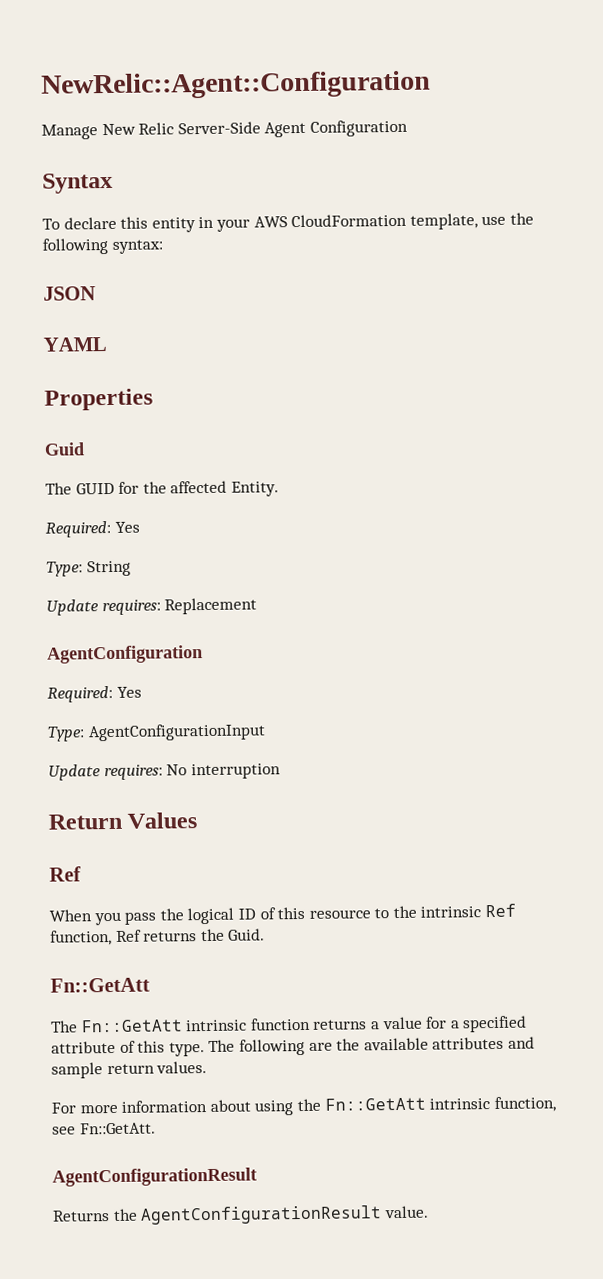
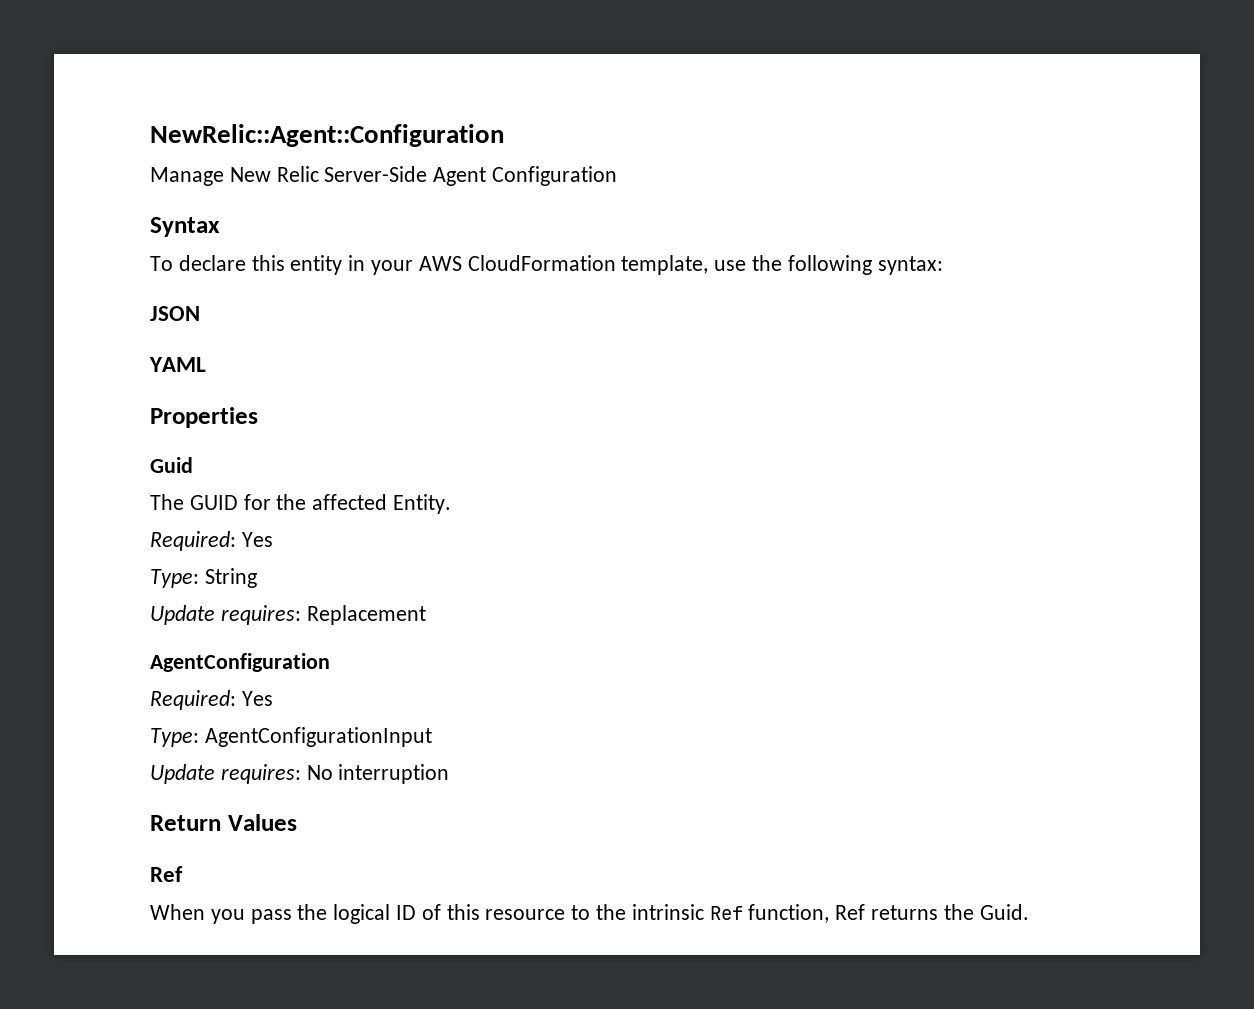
[50,977,150,993] [50,1015,528,1033] [51,1036,535,1057] [51,1061,208,1079] [51,1096,556,1116] [52,1122,156,1135] [52,1167,257,1187] [52,1205,429,1225] // Fn::GetAtt // The Fn::GetAtt intrinsic function returns a value for a specified attribute of this type. The following are the available attributes and sample return values. // For more information about using the Fn::GetAtt intrinsic function, see Fn::GetAtt. // AgentConfigurationResult // Returns the AgentConfigurationResult value. -> (1029, 912) none

